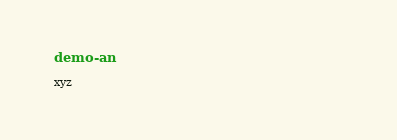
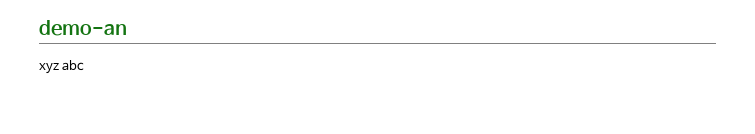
(72, 84) none -> [62,60,85,71] abc

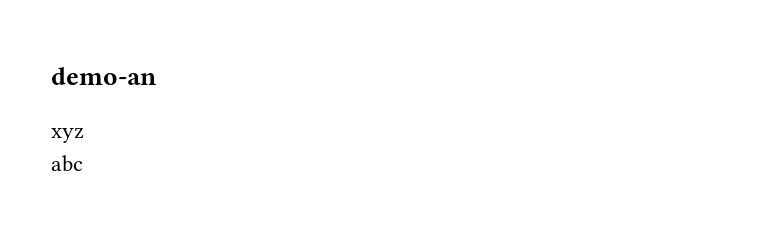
(59, 68) none -> (84, 135) //

